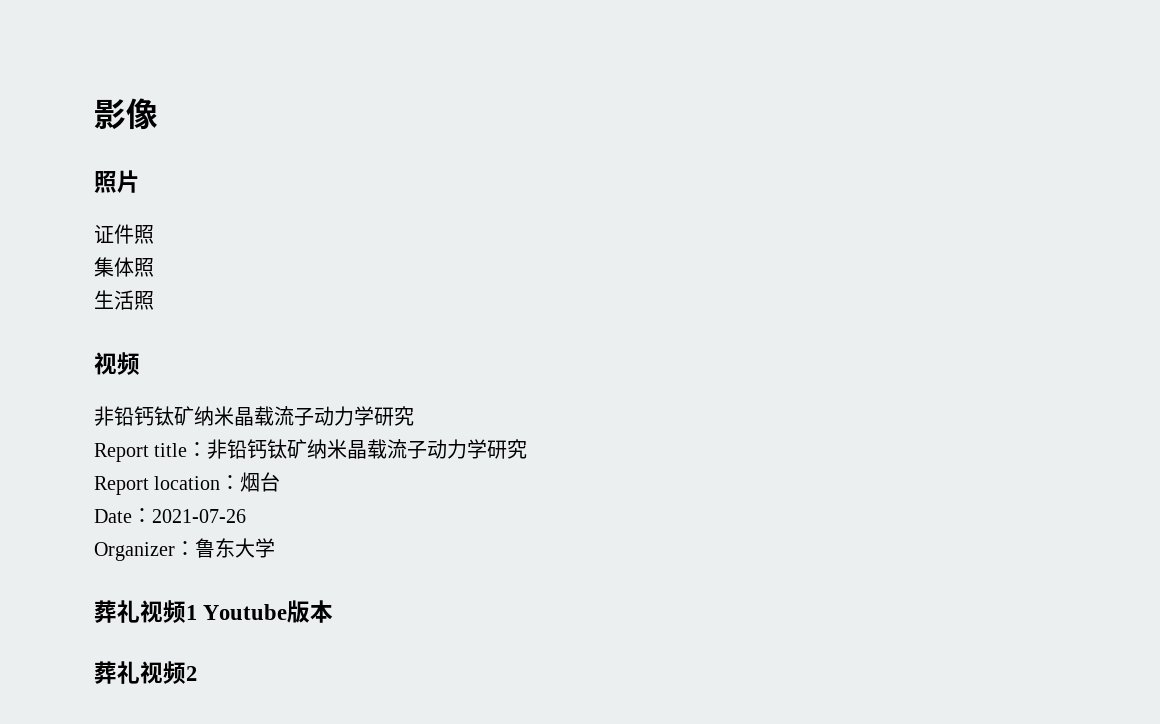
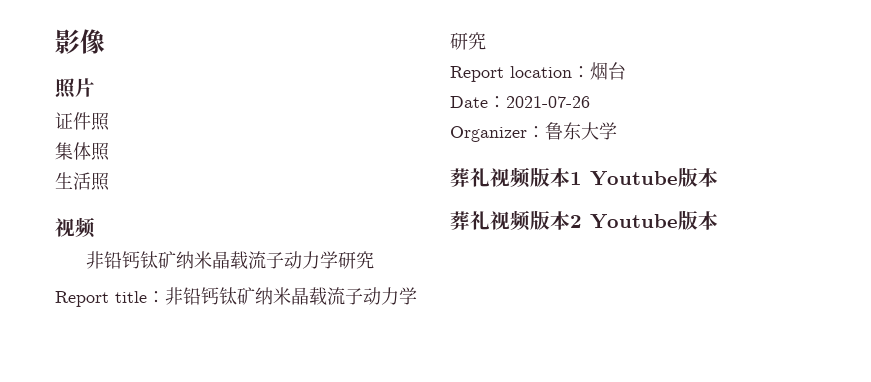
(186, 611) none -> [530,167,570,187] 版本
[186,666,197,681] 2 -> [530,210,718,230] 版本2 Youtube版本

